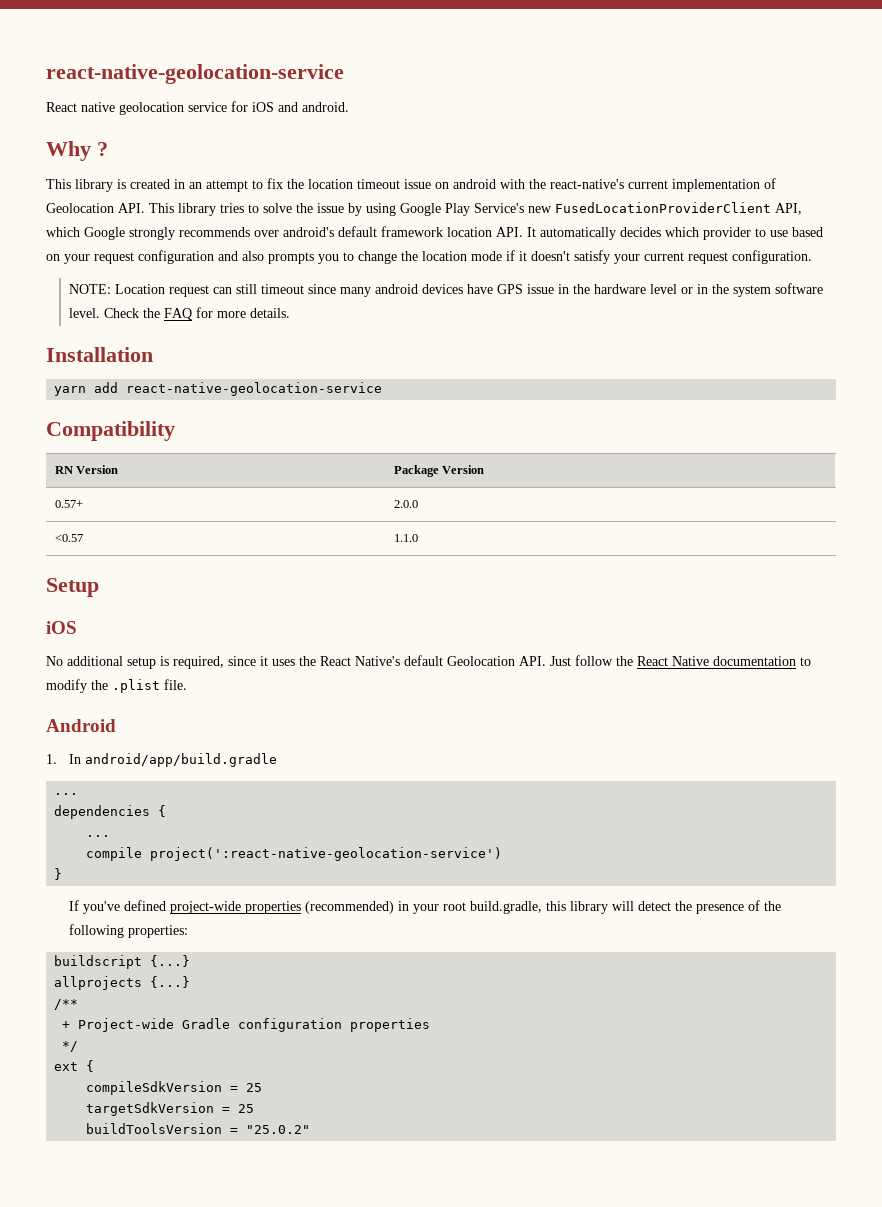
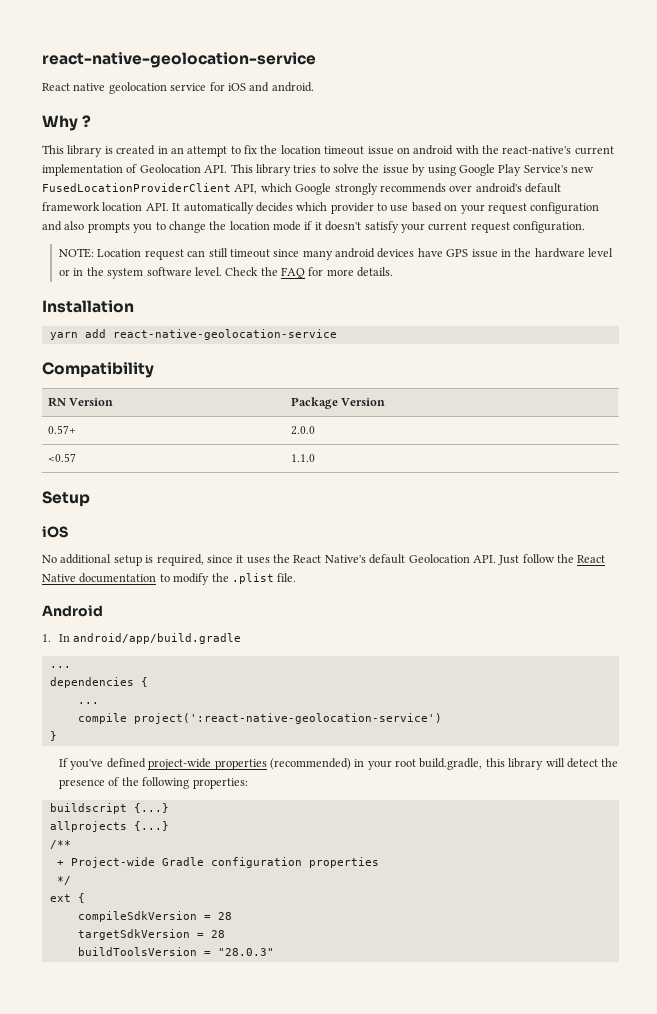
[246,1083,263,1092] 25 -> [217,912,232,920] 28
[238,1104,255,1113] 25 -> [210,930,225,938] 28
[246,1125,311,1134] "25.0.2" -> [217,948,274,956] "28.0.3"

